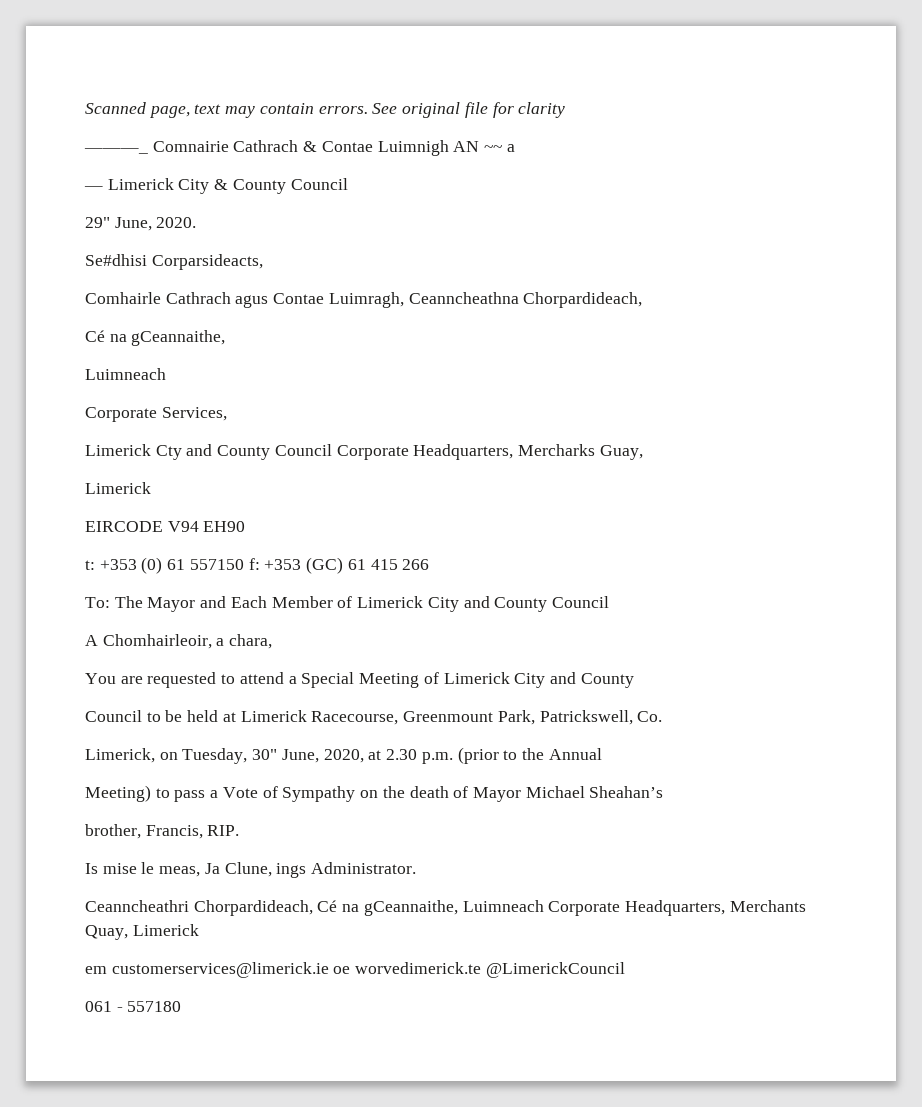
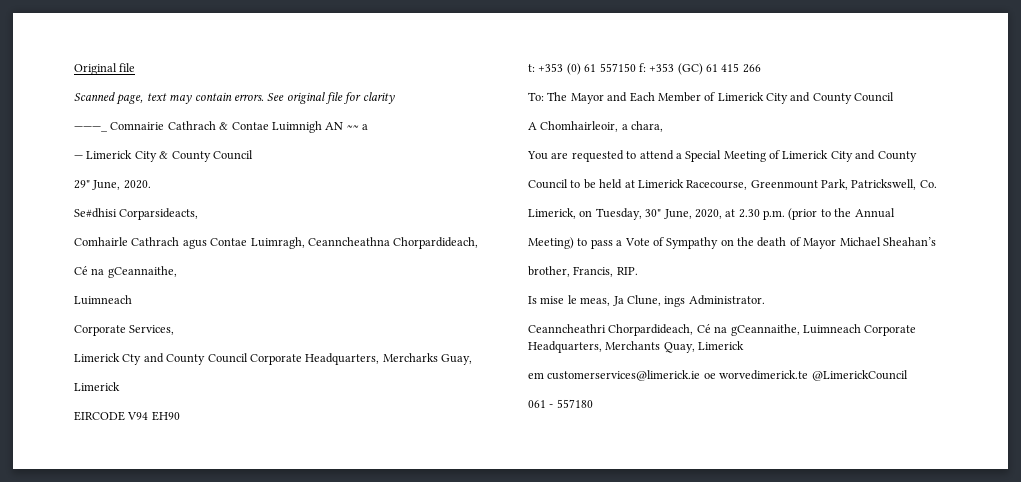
(85, 108) none -> [74,63,136,75] Original file //

